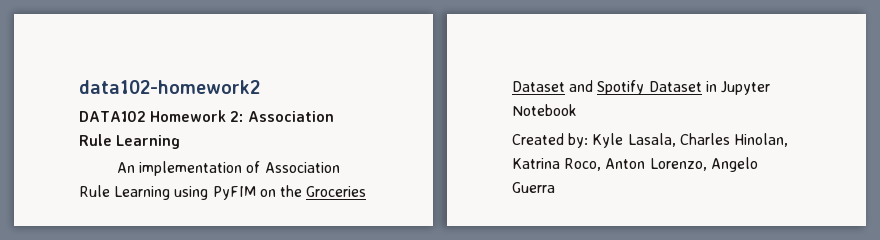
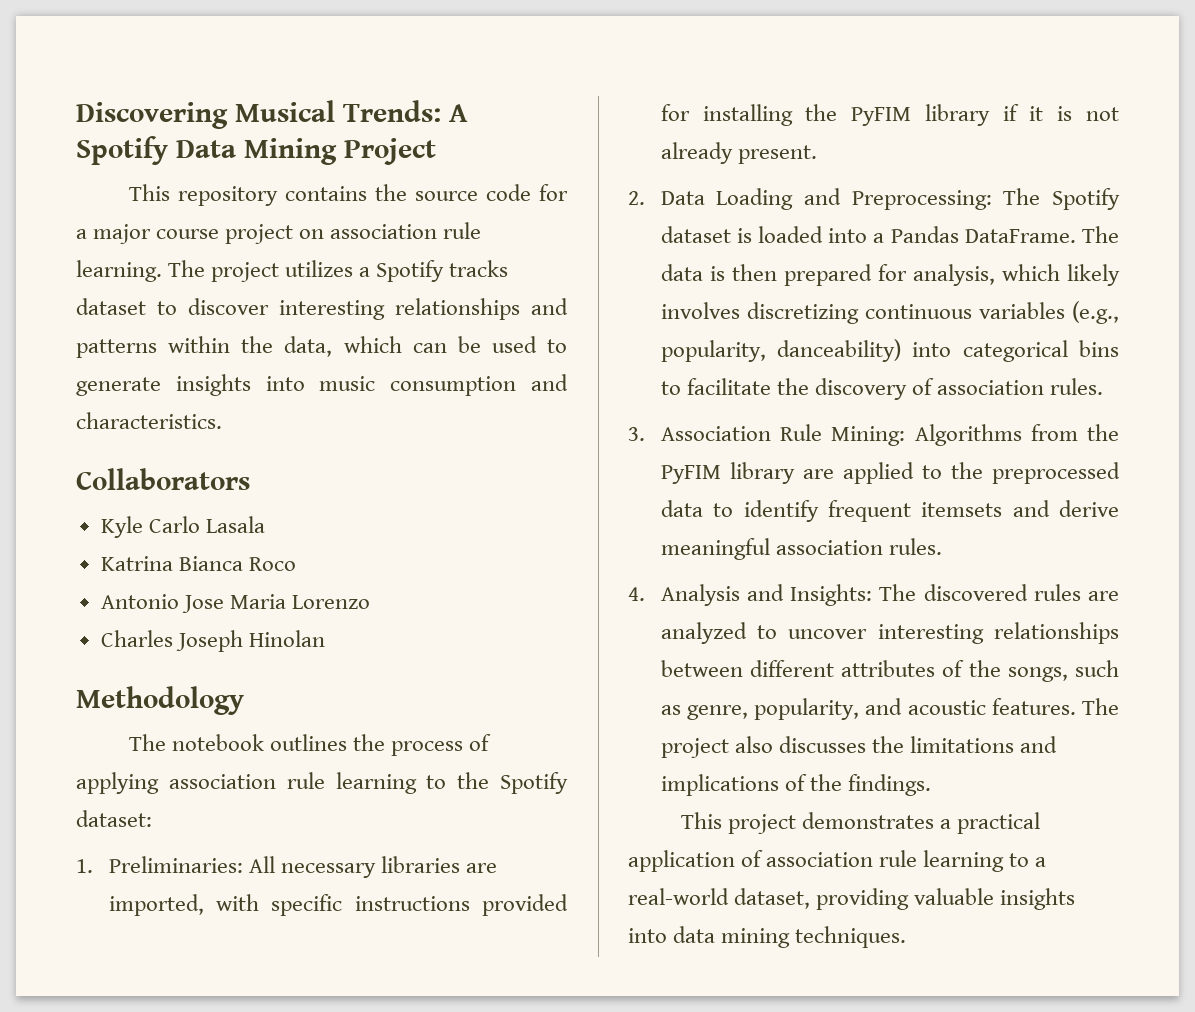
[79,80,260,94] [79,110,334,122] [79,134,181,149] [116,161,340,176] [79,185,367,200] [512,80,770,95] [512,104,577,116] [512,133,788,148] [512,157,758,172] [512,182,555,193] data102-homework2 // DATA102 Homework 2: Association Rule Learning // An implementation of Association Rule Learning using PyFIM on the Groceries Dataset and Spotify Dataset in Jupyter Notebook // Created by: Kyle Lasala, Charles Hinolan, Katrina Roco, Anton Lorenzo, Angelo Guerra -> [76,100,468,129] [76,136,436,165] [128,184,568,206] [76,222,482,244] [76,260,509,282] [76,298,568,320] [76,336,567,358] [76,374,568,396] [76,412,222,429] [76,468,250,490] [100,516,265,538] [100,556,296,571] [100,594,370,613] [100,630,325,652] [76,686,244,715] [128,734,492,756] [76,772,568,794] [76,810,152,827] [76,856,498,878] [108,894,568,916] [660,104,1119,126] [660,142,817,164] [628,188,1120,210] [660,226,1119,243] [660,264,1120,286] [660,301,1119,324] [660,339,1119,362] [660,378,1104,400] [628,424,1119,446] [660,462,1120,484] [660,500,1119,522] [660,538,942,560] [628,584,1119,606] [660,622,1119,644] [660,660,1119,682] [660,698,1119,720] [660,736,1058,758] [660,774,932,796] [680,812,1040,834] [628,850,1047,872] [628,888,1076,910] [628,926,907,948] Discovering Musical Trends: A Spotify Data Mining Project // This repository contains the source code for a major course project on association rule learning. The project utilizes a Spotify tracks dataset to discover interesting relationships and patterns within the data, which can be used to generate insights into music consumption and characteristics. // Collaborators // Kyle Carlo Lasala // Katrina Bianca Roco // Antonio Jose Maria Lorenzo // Charles Joseph Hinolan // Methodology // The notebook outlines the process of applying association rule learning to the Spotify dataset: // 1. Preliminaries: All necessary libraries are imported, with specific instructions provided for installing the PyFIM library if it is not already present. // 2. Data Loading and Preprocessing: The Spotify dataset is loaded into a Pandas DataFrame. The data is then prepared for analysis, which likely involves discretizing continuous variables (e.g., popularity, danceability) into categorical bins to facilitate the discovery of association rules. // 3. Association Rule Mining: Algorithms from the PyFIM library are applied to the preprocessed data to identify frequent itemsets and derive meaningful association rules. // 4. Analysis and Insights: The discovered rules are analyzed to uncover interesting relationships between different attributes of the songs, such as genre, popularity, and acoustic features. The project also discusses the limitations and implications of the findings. // This project demonstrates a practical application of association rule learning to a real-world dataset, providing valuable insights into data mining techniques.

